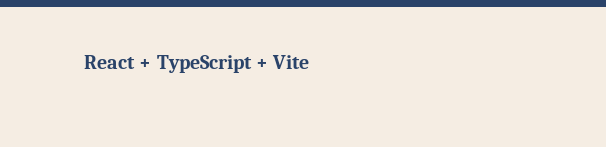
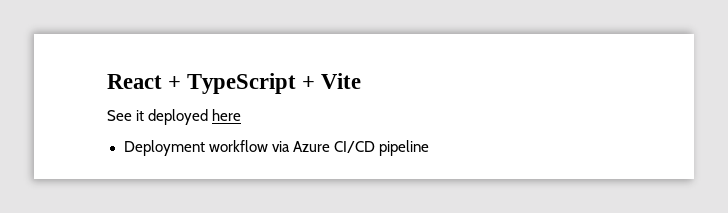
(310, 62) none -> [107,109,242,125] [123,140,429,156] // See it deployed here // Deployment workflow via Azure CI/CD pipeline

